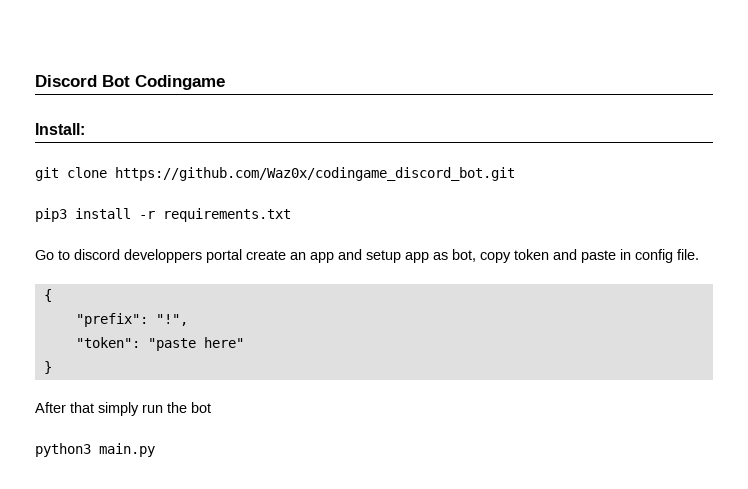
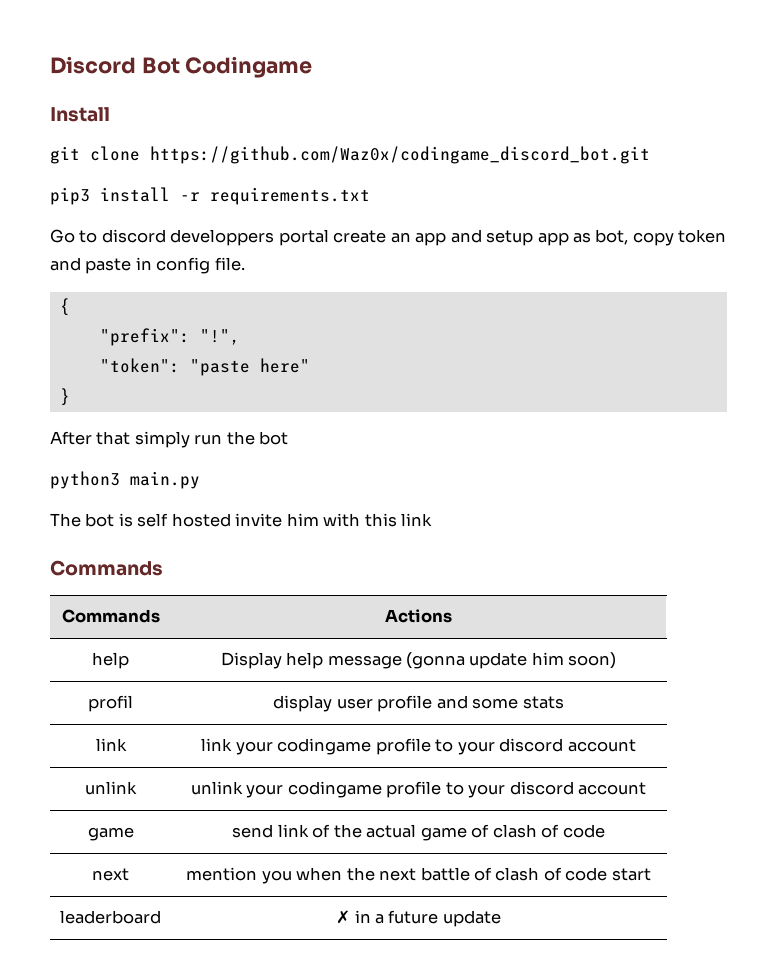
[35,123,85,135] Install: -> [50,107,110,122] Install
(155, 450) none -> [50,513,433,527] [50,560,163,576] [61,609,160,623] [385,609,452,623] [92,652,129,669] [220,652,617,669] [88,695,133,712] [273,695,564,712] [95,738,127,751] [201,738,636,755] [85,781,137,795] [190,781,647,798] [87,827,134,841] [232,824,605,841] [92,868,129,881] [186,867,651,884] [60,910,161,924] [336,910,501,927] // The bot is self hosted invite him with this link // Commands // Commands | Actions // help | Display help message (gonna update him soon) // profil | display user profile and some stats // link | link your codingame profile to your discord account // unlink | unlink your codingame profile to your discord account // game | send link of the actual game of clash of code // next | mention you when the next battle of clash of code start // leaderboard | ✗ in a future update

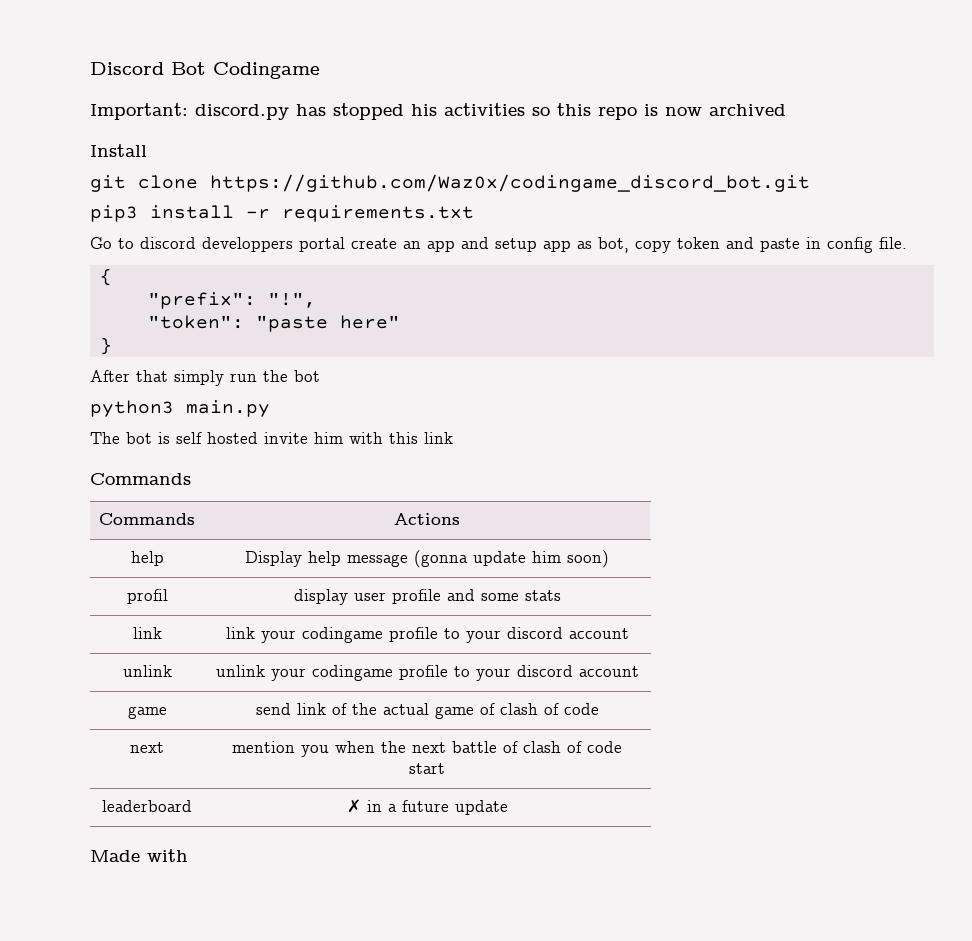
(313, 67) none -> [90,103,786,120] // Important: discord.py has stopped his activities so this repo is now archived
(501, 918) none -> [90,849,188,862] // Made with

